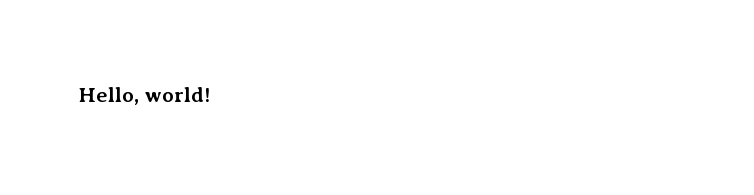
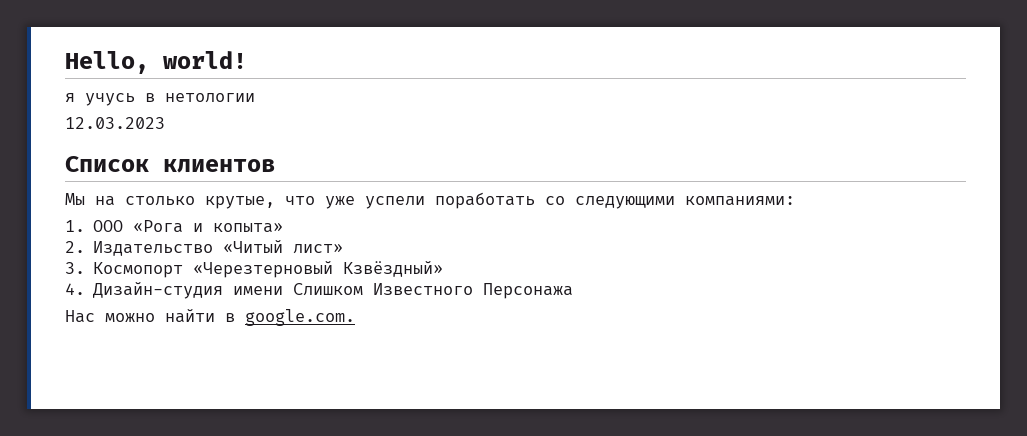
(210, 94) none -> [65,93,255,106] [65,117,165,129] [65,156,275,173] [65,192,795,209] [65,220,284,233] [65,240,344,256] [65,261,444,278] [65,282,574,299] [65,309,355,326] // я учусь в нетологии // 12.03.2023 // Список клиентов // Мы на столько крутые, что уже успели поработать со следующими компаниями: // 1. ООО «Рога и копыта» // 2. Издательство «Читый лист» // 3. Космопорт «Черезтерновый Кзвёздный» // 4. Дизайн-студия имени Слишком Известного Персонажа // Нас можно найти в google.com.

